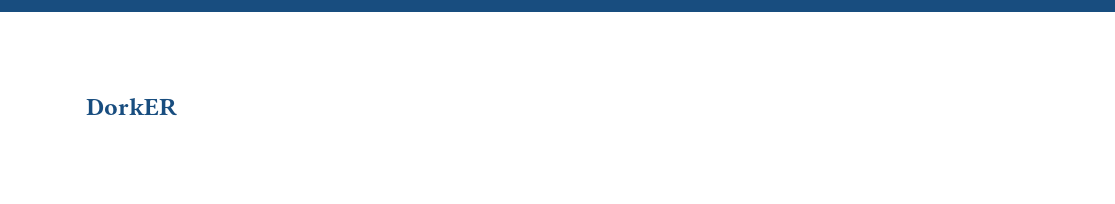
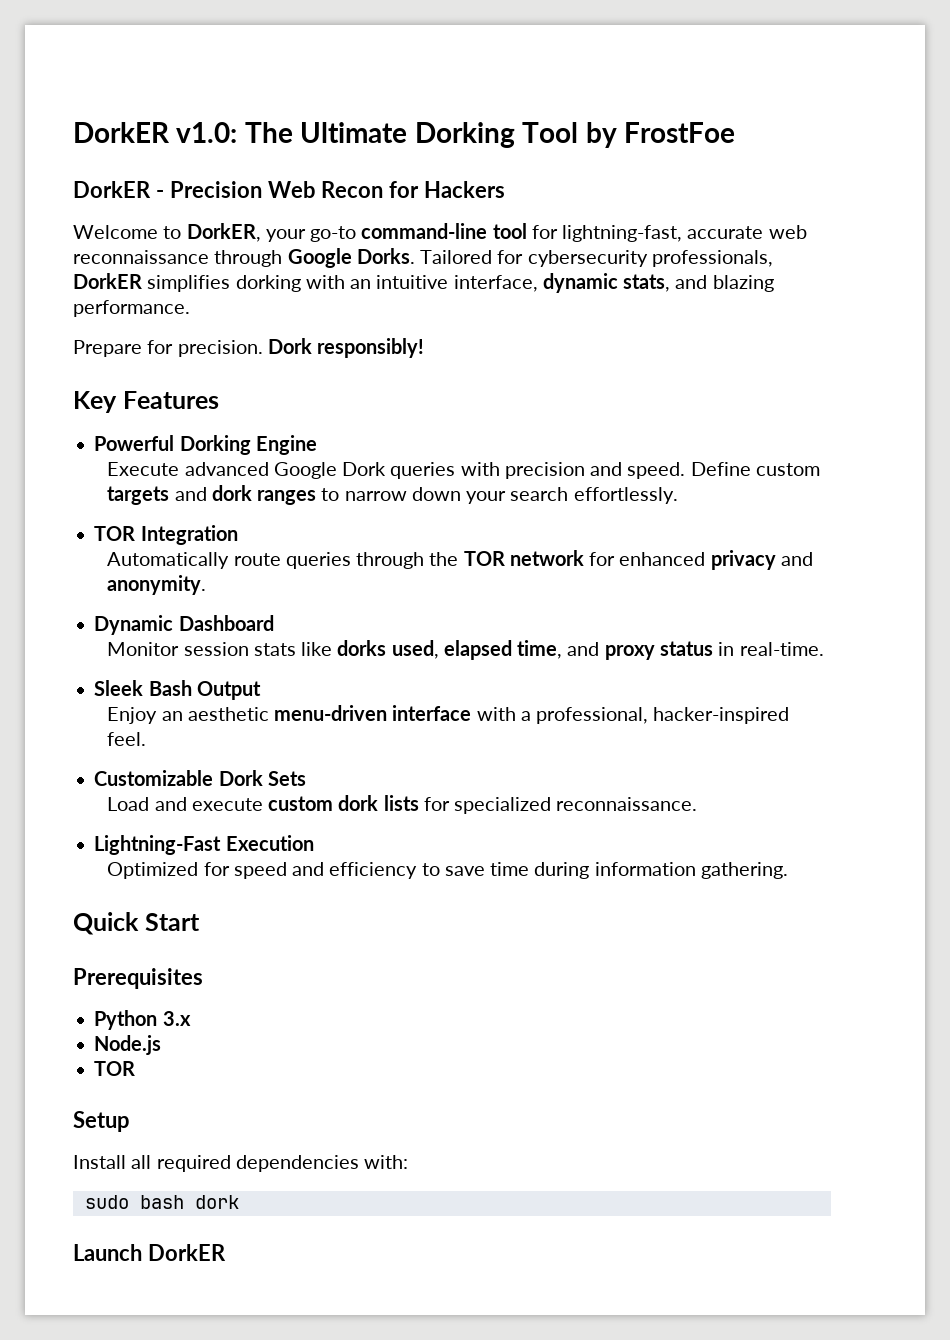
[86,98,177,116] DorkER -> [73,122,735,148] [73,181,505,198] [73,223,807,242] [73,248,773,268] [73,273,774,293] [73,300,190,317] [73,338,425,358] [73,391,219,413] [94,435,317,455] [107,462,821,479] [107,485,678,505] [94,525,238,545] [107,550,814,570] [107,575,207,595] [94,615,274,635] [107,640,824,660] [94,680,261,700] [107,705,790,724] [107,732,147,746] [94,770,306,786] [107,795,698,814] [94,835,314,855] [107,862,789,879] [73,912,200,935] [73,968,203,989] [94,1010,191,1030] [94,1035,162,1055] [94,1061,136,1076] [73,1111,130,1132] [73,1155,409,1172] [84,1195,239,1209] [73,1244,226,1261] DorkER v1.0: The Ultimate Dorking Tool by FrostFoe // DorkER - Precision Web Recon for Hackers // Welcome to DorkER, your go-to command-line tool for lightning-fast, accurate web reconnaissance through Google Dorks. Tailored for cybersecurity professionals, DorkER simplifies dorking with an intuitive interface, dynamic stats, and blazing performance. // Prepare for precision. Dork responsibly! // Key Features // Powerful Dorking Engine // Execute advanced Google Dork queries with precision and speed. Define custom targets and dork ranges to narrow down your search effortlessly. // TOR Integration // Automatically route queries through the TOR network for enhanced privacy and anonymity. // Dynamic Dashboard // Monitor session stats like dorks used, elapsed time, and proxy status in real-time. // Sleek Bash Output // Enjoy an aesthetic menu-driven interface with a professional, hacker-inspired feel. // Customizable Dork Sets // Load and execute custom dork lists for specialized reconnaissance. // Lightning-Fast Execution // Optimized for speed and efficiency to save time during information gathering. // Quick Start // Prerequisites // Python 3.x // Node.js // TOR // Setup // Install all required dependencies with: // sudo bash dork // Launch DorkER

